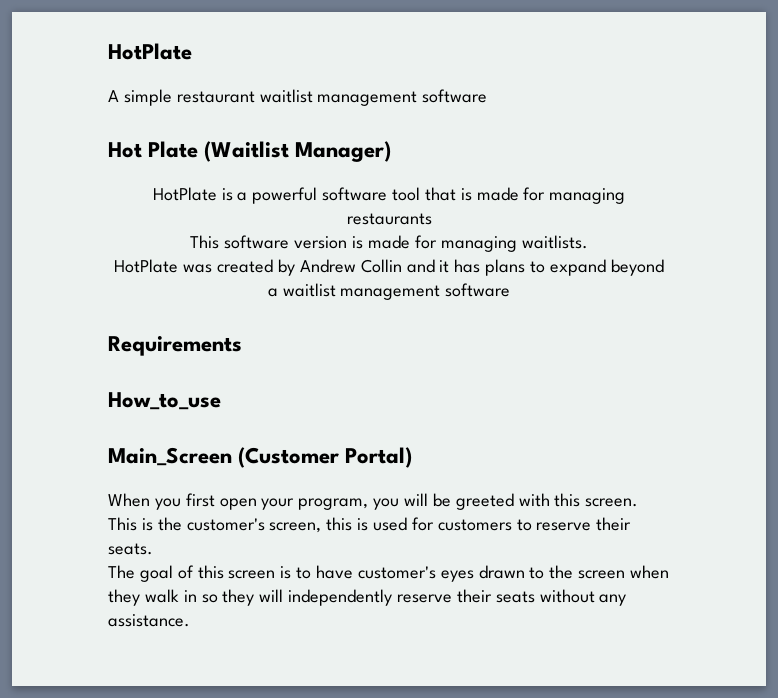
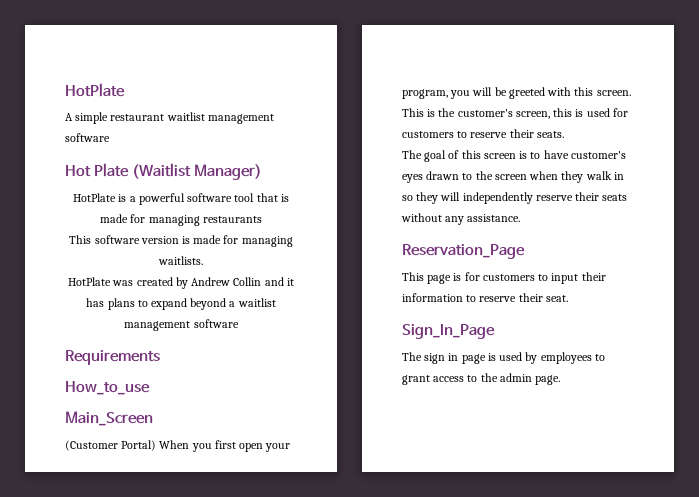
(232, 456) none -> (153, 418) //
(413, 457) // -> (157, 445) none
(190, 620) none -> [402,244,525,259] [402,272,606,284] [402,293,568,302] [402,324,495,339] [402,352,605,364] [402,373,561,385] // Reservation_Page // This page is for customers to input their information to reserve their seat. // Sign_In_Page // The sign in page is used by employees to grant access to the admin page.

